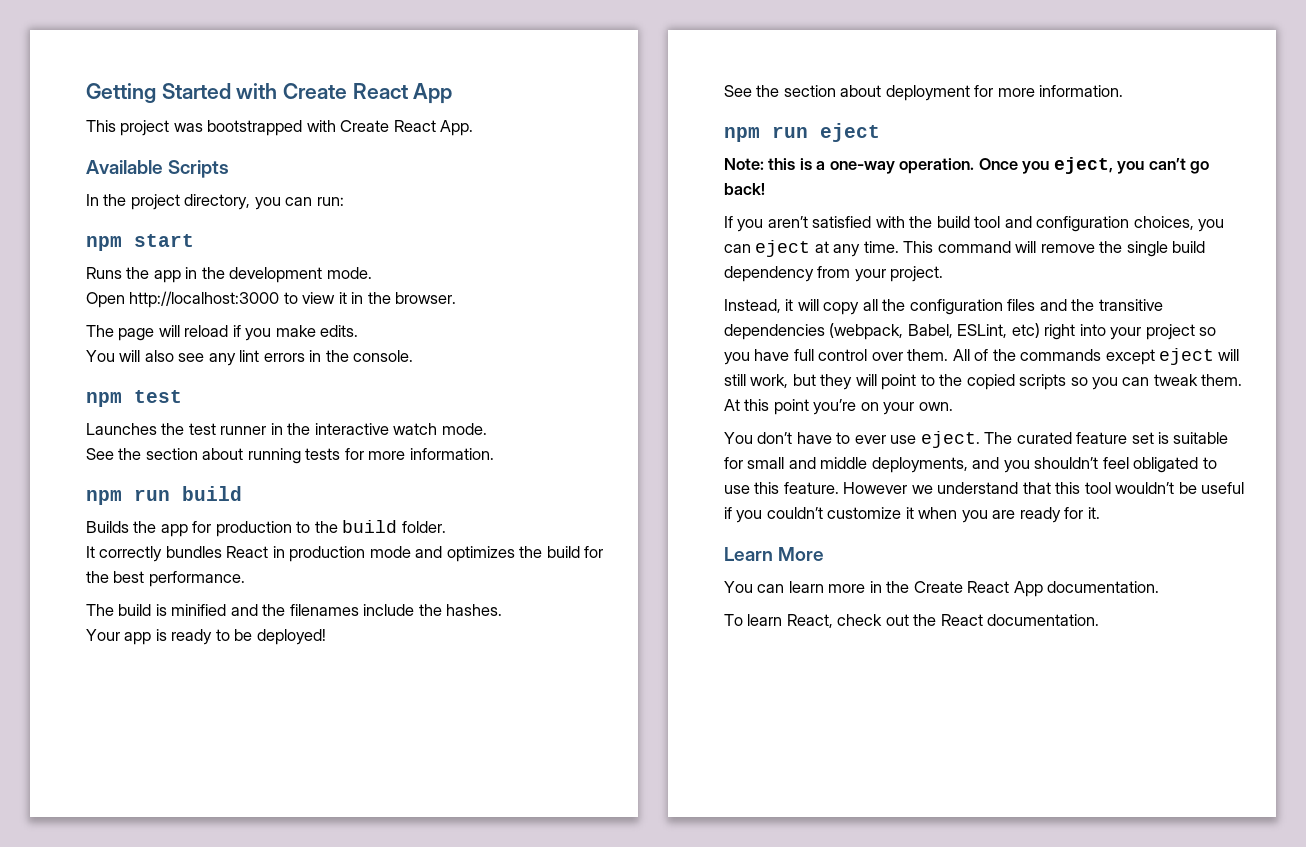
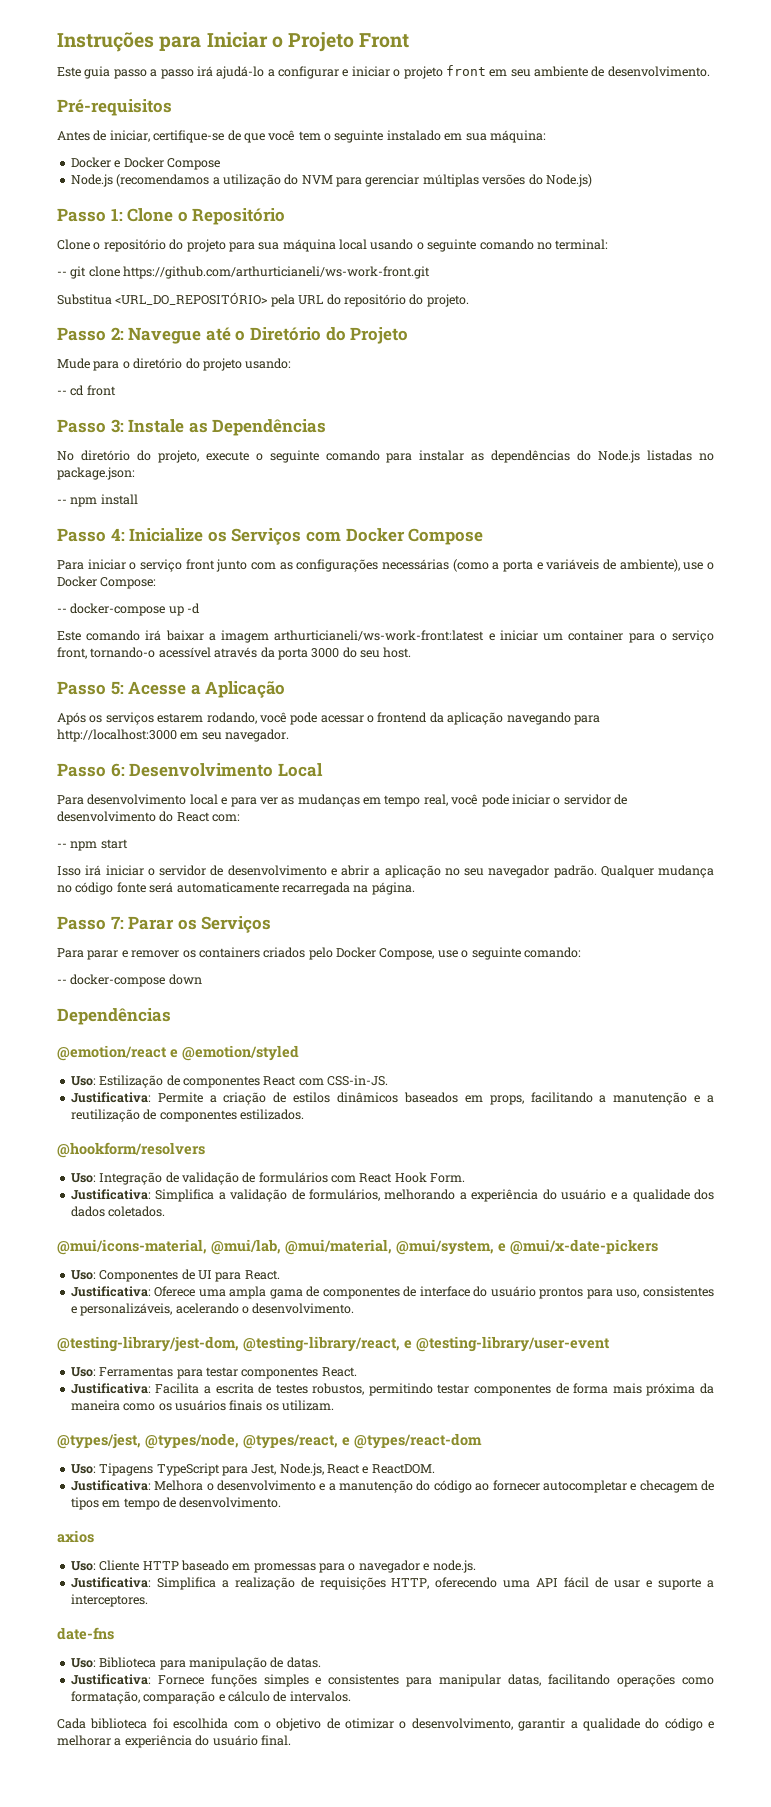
[86,83,453,104] [86,120,474,136] [86,160,230,178] [86,194,344,210] [86,234,194,251] [86,267,372,283] [86,291,457,308] [86,325,359,341] [86,350,414,366] [86,390,182,407] [86,423,487,435] [86,448,494,464] [86,486,242,505] [86,520,446,537] [86,546,604,562] [86,571,245,587] [86,604,503,616] [86,629,326,645] [724,85,1124,101] [724,123,880,142] [724,157,1210,174] [724,183,765,195] [724,216,1225,232] [724,240,1206,257] [724,266,944,282] [724,299,1163,315] [724,323,1217,340] [724,348,1240,365] [724,374,1243,390] [724,399,953,415] [724,431,1229,448] [724,457,1217,473] [724,482,1245,494] [724,507,1100,523] [724,547,825,561] [724,581,1160,597] [724,614,1100,628] Getting Started with Create React App // This project was bootstrapped with Create React App. // Available Scripts // In the project directory, you can run: // npm start // Runs the app in the development mode. // Open http://localhost:3000 to view it in the browser. // The page will reload if you make edits. // You will also see any lint errors in the console. // npm test // Launches the test runner in the interactive watch mode. // See the section about running tests for more information. // npm run build // Builds the app for production to the build folder. // It correctly bundles React in production mode and optimizes the build for the best performance. // The build is minified and the filenames include the hashes. // Your app is ready to be deployed! // See the section about deployment for more information. // npm run eject // Note: this is a one-way operation. Once you eject, you can’t go back! // If you aren’t satisfied with the build tool and configuration choices, you can eject at any time. This command will remove the single build dependency from your project. // Instead, it will copy all the configuration files and the transitive dependencies (webpack, Babel, ESLint, etc) right into your project so you have full control over them. All of the commands except eject will still work, but they will point to the copied scripts so you can tweak them. At this point you’re on your own. // You don’t have to ever use eject. The curated feature set is suitable for small and middle deployments, and you shouldn’t feel obligated to use this feature. However we understand that this tool wouldn’t be useful if you couldn’t customize it when you are ready for it. // Learn More // You can learn more in the Create React App documentation. // To learn React, check out the React documentation. -> [57,32,410,52] [57,65,710,79] [57,99,172,116] [57,130,546,143] [70,157,220,170] [70,174,592,187] [57,208,286,225] [57,239,609,252] [57,266,431,279] [57,292,469,307] [57,327,409,344] [57,358,292,371] [57,385,116,396] [57,419,327,436] [57,450,714,463] [57,467,135,480] [57,494,138,507] [57,528,484,545] [57,559,714,572] [57,576,157,589] [57,603,201,616] [57,630,715,643] [57,647,412,660] [57,681,286,698] [57,712,600,725] [57,729,290,742] [57,763,323,777] [57,794,627,807] [57,811,241,822] [57,839,128,851] [57,865,714,878] [57,882,415,895] [57,916,272,933] [57,947,581,960] [57,974,202,987] [57,1008,171,1025] [57,1045,299,1061] [70,1075,388,1088] [70,1092,714,1105] [70,1109,304,1122] [57,1142,205,1158] [70,1172,466,1185] [70,1189,714,1202] [70,1206,166,1217] [57,1239,658,1255] [70,1269,280,1282] [70,1286,714,1299] [70,1303,355,1316] [57,1336,610,1352] [70,1367,357,1379] [70,1383,714,1396] [70,1400,334,1411] [57,1433,482,1449] [70,1463,435,1476] [70,1480,714,1493] [70,1497,282,1510] [57,1530,94,1543] [70,1560,476,1573] [70,1577,715,1590] [70,1594,148,1607] [57,1627,114,1640] [70,1657,321,1670] [70,1674,714,1687] [70,1691,351,1704] [57,1718,714,1731] [57,1735,291,1748] Instruções para Iniciar o Projeto Front // Este guia passo a passo irá ajudá-lo a configurar e iniciar o projeto front em seu ambiente de desenvolvimento. // Pré-requisitos // Antes de iniciar, certifique-se de que você tem o seguinte instalado em sua máquina: // Docker e Docker Compose // Node.js (recomendamos a utilização do NVM para gerenciar múltiplas versões do Node.js) // Passo 1: Clone o Repositório // Clone o repositório do projeto para sua máquina local usando o seguinte comando no terminal: // -- git clone https://github.com/arthurticianeli/ws-work-front.git // Substitua <URL_DO_REPOSITÓRIO> pela URL do repositório do projeto. // Passo 2: Navegue até o Diretório do Projeto // Mude para o diretório do projeto usando: // -- cd front // Passo 3: Instale as Dependências // No diretório do projeto, execute o seguinte comando para instalar as dependências do Node.js listadas no package.json: // -- npm install // Passo 4: Inicialize os Serviços com Docker Compose // Para iniciar o serviço front junto com as configurações necessárias (como a porta e variáveis de ambiente), use o Docker Compose: // -- docker-compose up -d // Este comando irá baixar a imagem arthurticianeli/ws-work-front:latest e iniciar um container para o serviço front, tornando-o acessível através da porta 3000 do seu host. // Passo 5: Acesse a Aplicação // Após os serviços estarem rodando, você pode acessar o frontend da aplicação navegando para http://localhost:3000 em seu navegador. // Passo 6: Desenvolvimento Local // Para desenvolvimento local e para ver as mudanças em tempo real, você pode iniciar o servidor de desenvolvimento do React com: // -- npm start // Isso irá iniciar o servidor de desenvolvimento e abrir a aplicação no seu navegador padrão. Qualquer mudança no código fonte será automaticamente recarregada na página. // Passo 7: Parar os Serviços // Para parar e remover os containers criados pelo Docker Compose, use o seguinte comando: // -- docker-compose down // Dependências // @emotion/react e @emotion/styled // Uso: Estilização de componentes React com CSS-in-JS. // Justificativa: Permite a criação de estilos dinâmicos baseados em props, facilitando a manutenção e a reutilização de componentes estilizados. // @hookform/resolvers // Uso: Integração de validação de formulários com React Hook Form. // Justificativa: Simplifica a validação de formulários, melhorando a experiência do usuário e a qualidade dos dados coletados. // @mui/icons-material, @mui/lab, @mui/material, @mui/system, e @mui/x-date-pickers // Uso: Componentes de UI para React. // Justificativa: Oferece uma ampla gama de componentes de interface do usuário prontos para uso, consistentes e personalizáveis, acelerando o desenvolvimento. // @testing-library/jest-dom, @testing-library/react, e @testing-library/user-event // Uso: Ferramentas para testar componentes React. // Justificativa: Facilita a escrita de testes robustos, permitindo testar componentes de forma mais próxima da maneira como os usuários finais os utilizam. // @types/jest, @types/node, @types/react, e @types/react-dom // Uso: Tipagens TypeScript para Jest, Node.js, React e ReactDOM. // Justificativa: Melhora o desenvolvimento e a manutenção do código ao fornecer autocompletar e checagem de tipos em tempo de desenvolvimento. // axios // Uso: Cliente HTTP baseado em promessas para o navegador e node.js. // Justificativa: Simplifica a realização de requisições HTTP, oferecendo uma API fácil de usar e suporte a interceptores. // date-fns // Uso: Biblioteca para manipulação de datas. // Justificativa: Fornece funções simples e consistentes para manipular datas, facilitando operações como formatação, comparação e cálculo de intervalos. // Cada biblioteca foi escolhida com o objetivo de otimizar o desenvolvimento, garantir a qualidade do código e melhorar a experiência do usuário final.

